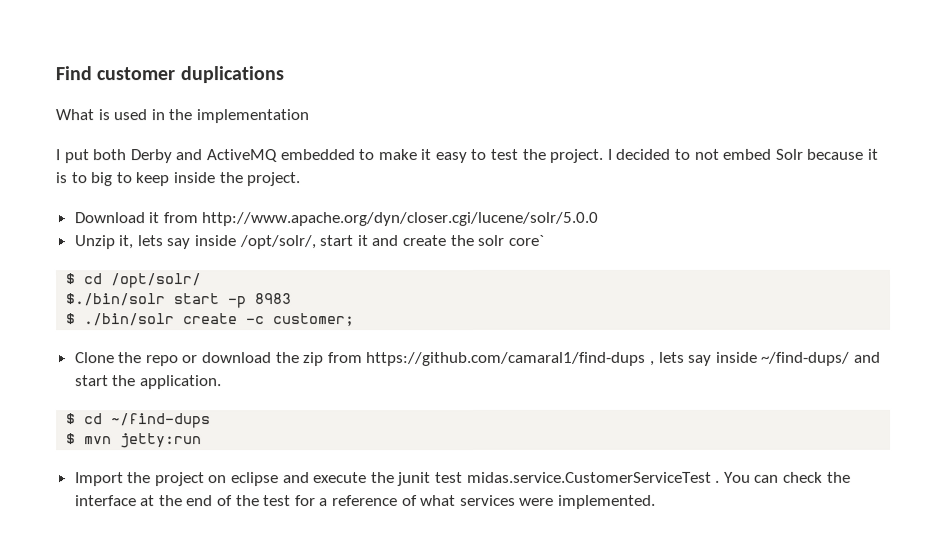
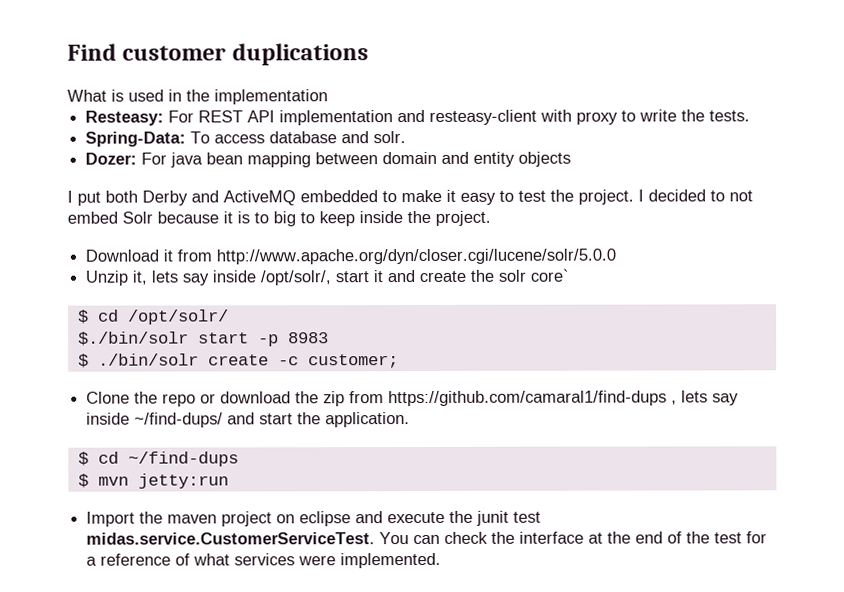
(309, 116) none -> [85,109,751,126] [85,131,407,147] [85,151,572,168] // Resteasy: For REST API implementation and resteasy-client with proxy to write the tests. // Spring-Data: To access database and solr. // Dozer: For java bean mapping between domain and entity objects
(152, 478) none -> [167,514,218,524] maven
[466,471,721,484] midas.service.CustomerServiceTest . -> [86,532,376,545] midas.service.CustomerServiceTest.

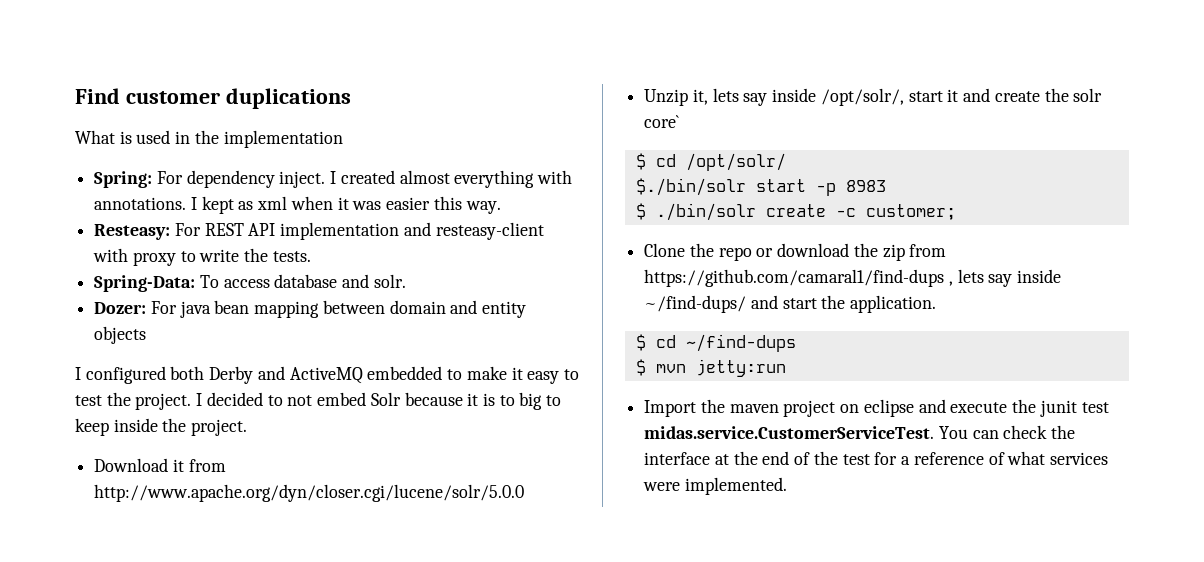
(328, 97) none -> [94,170,573,188] [94,196,501,214] // Spring: For dependency inject. I created almost everything with annotations. I kept as xml when it was easier this way.
[77,191,101,206] put -> [85,366,166,384] configured

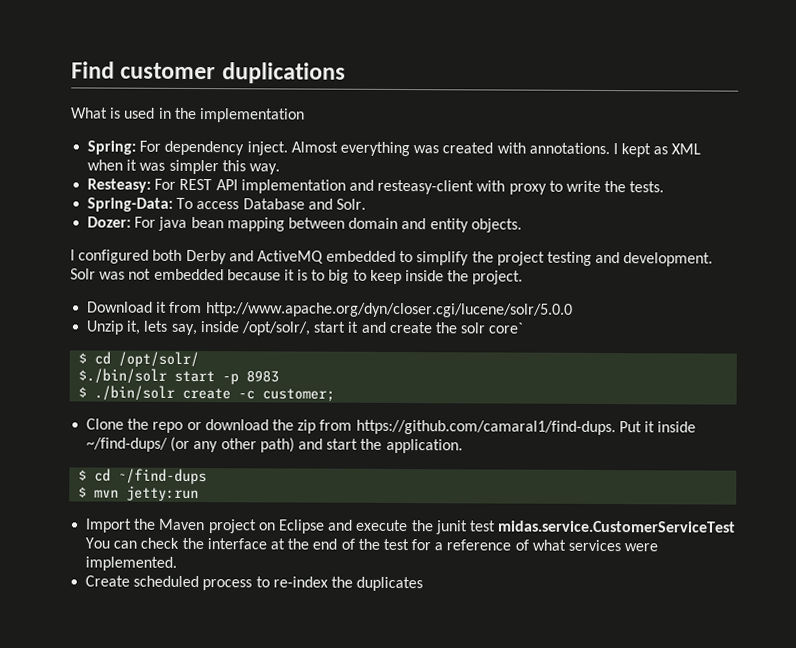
[330,170,535,188] I created almost everything -> [290,141,494,157] Almost everything was created
[257,196,288,210] xml -> [671,143,702,155] XML
[386,197,431,210] easier -> [168,159,219,175] simpler
[274,274,406,288] database and solr. -> [242,198,366,210] Database and Solr.
[94,326,147,344] objects -> [470,218,522,233] objects.
[466,366,579,384] [75,392,401,410] make it easy to test the project. I decided to not embed Solr -> [416,251,714,267] [70,268,224,281] simplify the project testing and development. Solr was not embedded
[743,93,768,106] say -> [170,323,197,336] say,
[644,269,1062,287] [644,295,747,313] https://github.com/camaral1/find-dups , lets say inside ~/find-dups/ -> [355,419,697,436] [86,436,295,453] https://github.com/camaral1/find-dups. Put it inside ~/find-dups/ (or any other path)
[729,404,779,413] maven -> [158,518,206,531] Maven
[863,399,914,417] eclipse -> [277,519,325,534] Eclipse
[644,426,935,439] midas.service.CustomerServiceTest. -> [497,520,737,533] midas.service.CustomerServiceTest
(787, 486) none -> [85,575,424,592] // Create scheduled process to re-index the duplicates

